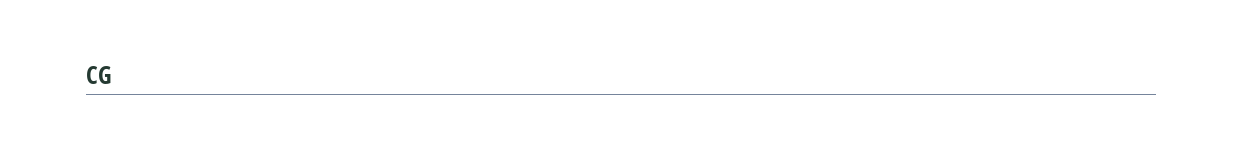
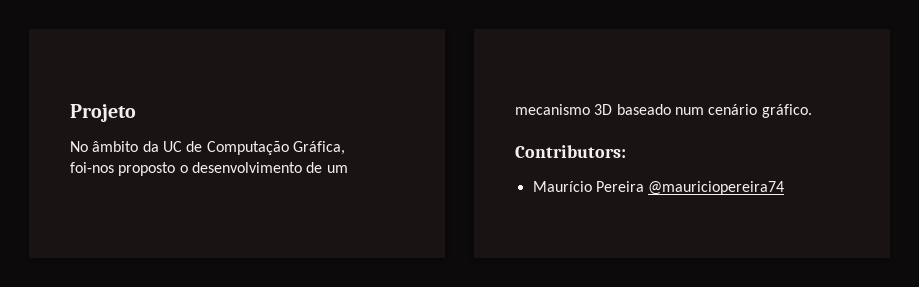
[86,66,112,84] CG -> [70,104,136,122] [70,141,345,155] [70,162,348,176] [515,104,812,118] [515,145,626,158] [532,181,785,195] Projeto // No âmbito da UC de Computação Gráfica, foi-nos proposto o desenvolvimento de um mecanismo 3D baseado num cenário gráfico. // Contributors: // Maurício Pereira @mauriciopereira74

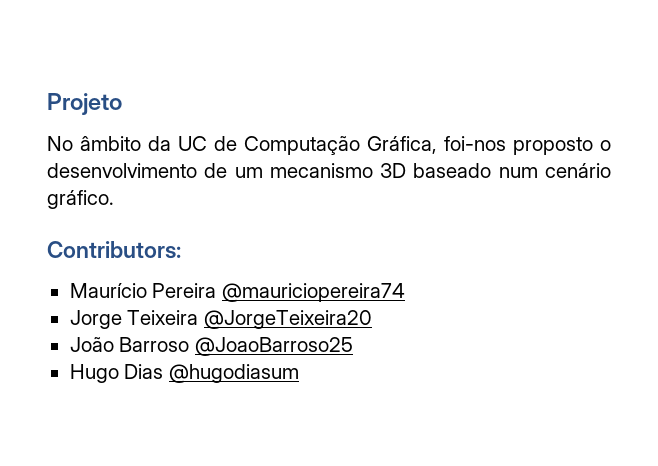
(785, 188) none -> [69,310,372,329] [69,337,353,356] [69,364,299,383] // Jorge Teixeira @JorgeTeixeira20 // João Barroso @JoaoBarroso25 // Hugo Dias @hugodiasum

